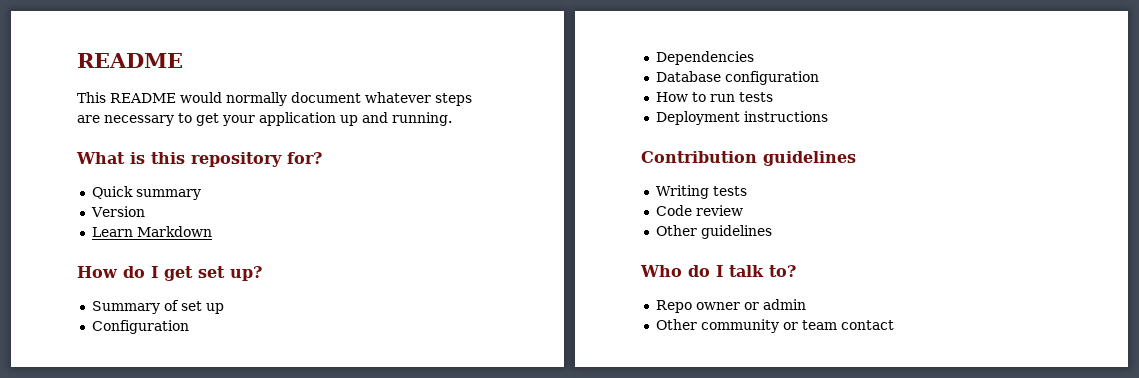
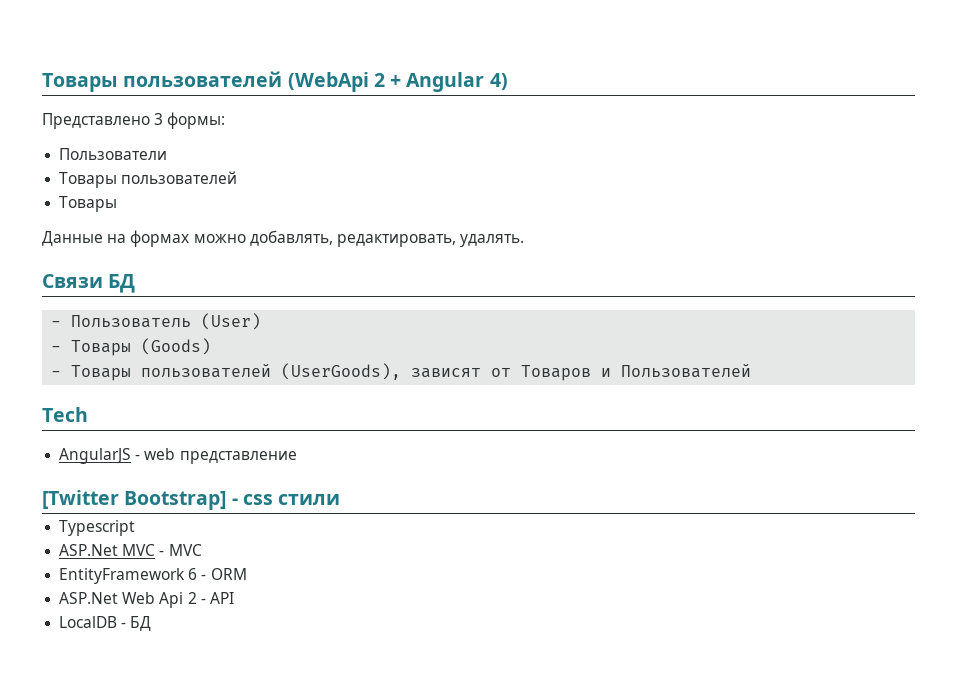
[77,53,183,68] [77,92,472,106] [77,112,452,126] [76,152,322,167] [91,186,201,200] [90,206,145,217] [91,226,212,237] [77,266,262,281] [91,300,224,314] [91,320,189,334] [655,51,754,65] [655,71,819,85] [655,92,773,102] [655,111,828,125] [641,151,856,166] [655,185,747,199] [655,205,743,216] [655,225,772,239] [640,265,796,277] [655,299,806,313] [655,319,894,333] README // This README would normally document whatever steps are necessary to get your application up and running. // What is this repository for? // Quick summary // Version // Learn Markdown // How do I get set up? // Summary of set up // Configuration // Dependencies // Database configuration // How to run tests // Deployment instructions // Contribution guidelines // Writing tests // Code review // Other guidelines // Who do I talk to? // Repo owner or admin // Other community or team contact -> [42,71,508,92] [42,112,226,129] [59,148,168,160] [59,171,238,188] [59,196,118,212] [42,230,525,247] [42,274,136,293] [51,313,262,330] [51,338,212,356] [51,363,752,381] [42,407,88,422] [59,448,297,464] [42,490,341,510] [59,520,136,536] [59,544,202,556] [59,568,247,584] [59,592,234,608] [59,616,152,631] Товары пользователей (WebApi 2 + Angular 4) // Представлено 3 формы: // Пользователи // Товары пользователей // Товары // Данные на формах можно добавлять, редактировать, удалять. // Связи БД // - Пользователь (User) // - Товары (Goods) // - Товары пользователей (UserGoods), зависят от Товаров и Пользователей // Tech // AngularJS - web представление // [Twitter Bootstrap] - css стили // Typescript // ASP.Net MVC - MVC // EntityFramework 6 - ORM // ASP.Net Web Api 2 - API // LocalDB - БД

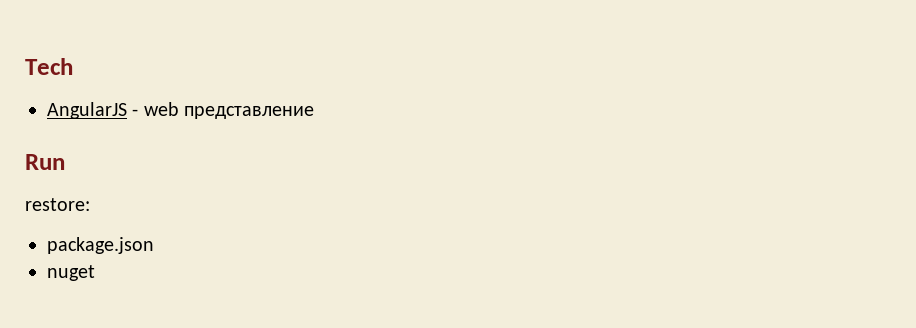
[42,71,508,92] [42,112,226,129] [59,148,168,160] [59,171,238,188] [59,196,118,212] [42,230,525,247] [42,274,136,293] [51,313,262,330] [51,338,212,356] [51,363,752,381] Товары пользователей (WebApi 2 + Angular 4) // Представлено 3 формы: // Пользователи // Товары пользователей // Товары // Данные на формах можно добавлять, редактировать, удалять. // Связи БД // - Пользователь (User) // - Товары (Goods) // - Товары пользователей (UserGoods), зависят от Товаров и Пользователей // -> (25, 66) none
[42,490,341,510] [59,520,136,536] [59,544,202,556] [59,568,247,584] [59,592,234,608] [59,616,152,631] [Twitter Bootstrap] - css стили // Typescript // ASP.Net MVC - MVC // EntityFramework 6 - ORM // ASP.Net Web Api 2 - API // LocalDB - БД -> [25,154,65,170] [25,198,90,211] [47,237,154,254] [47,265,95,281] Run // restore: // package.json // nuget

